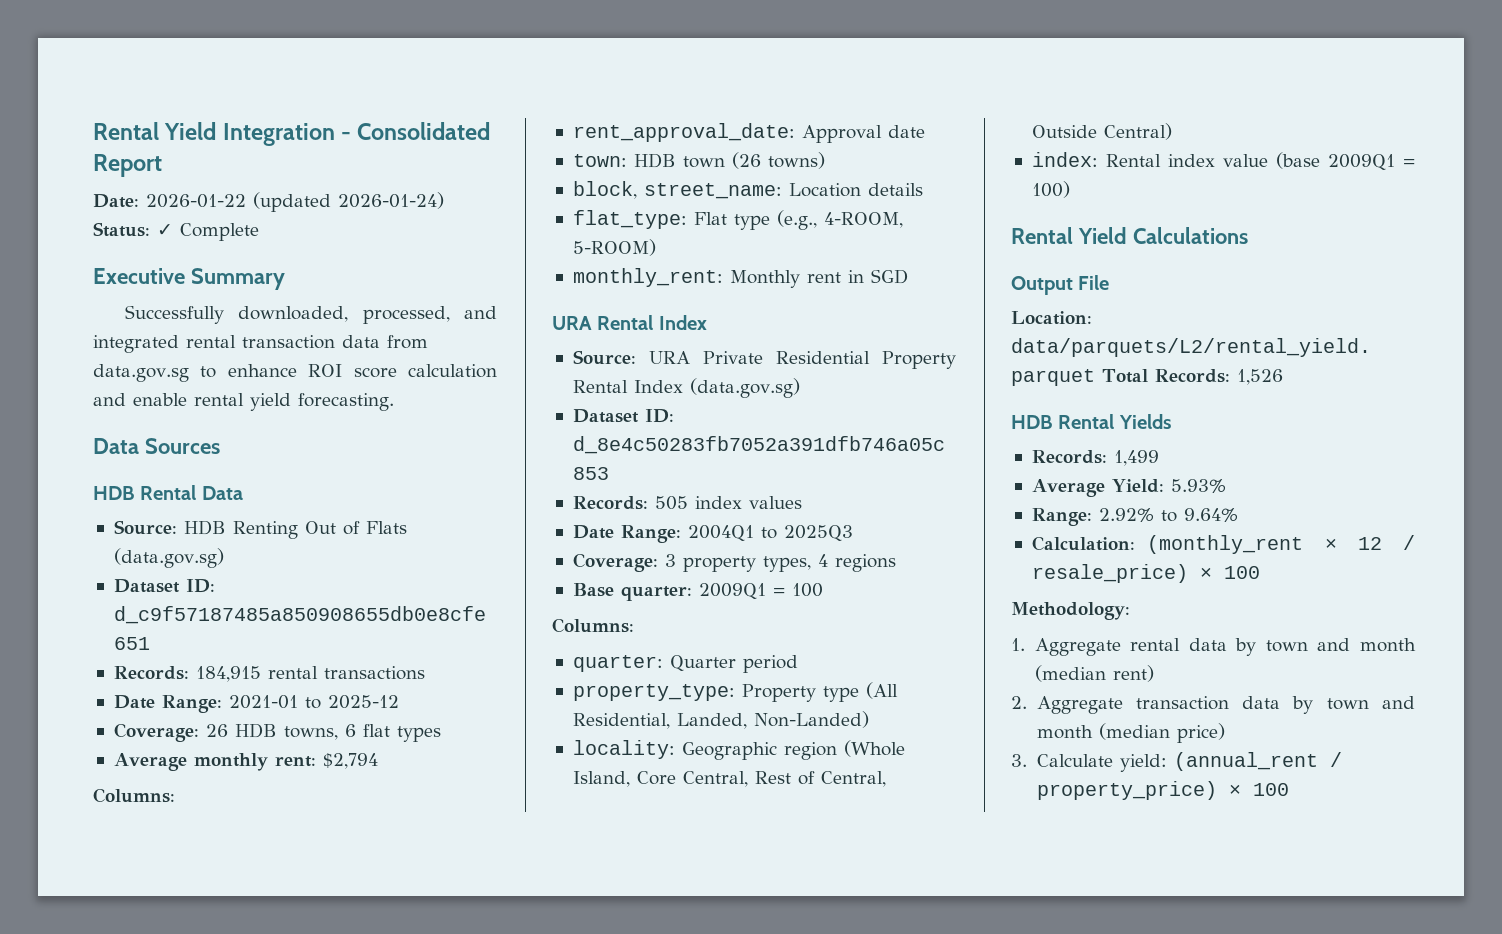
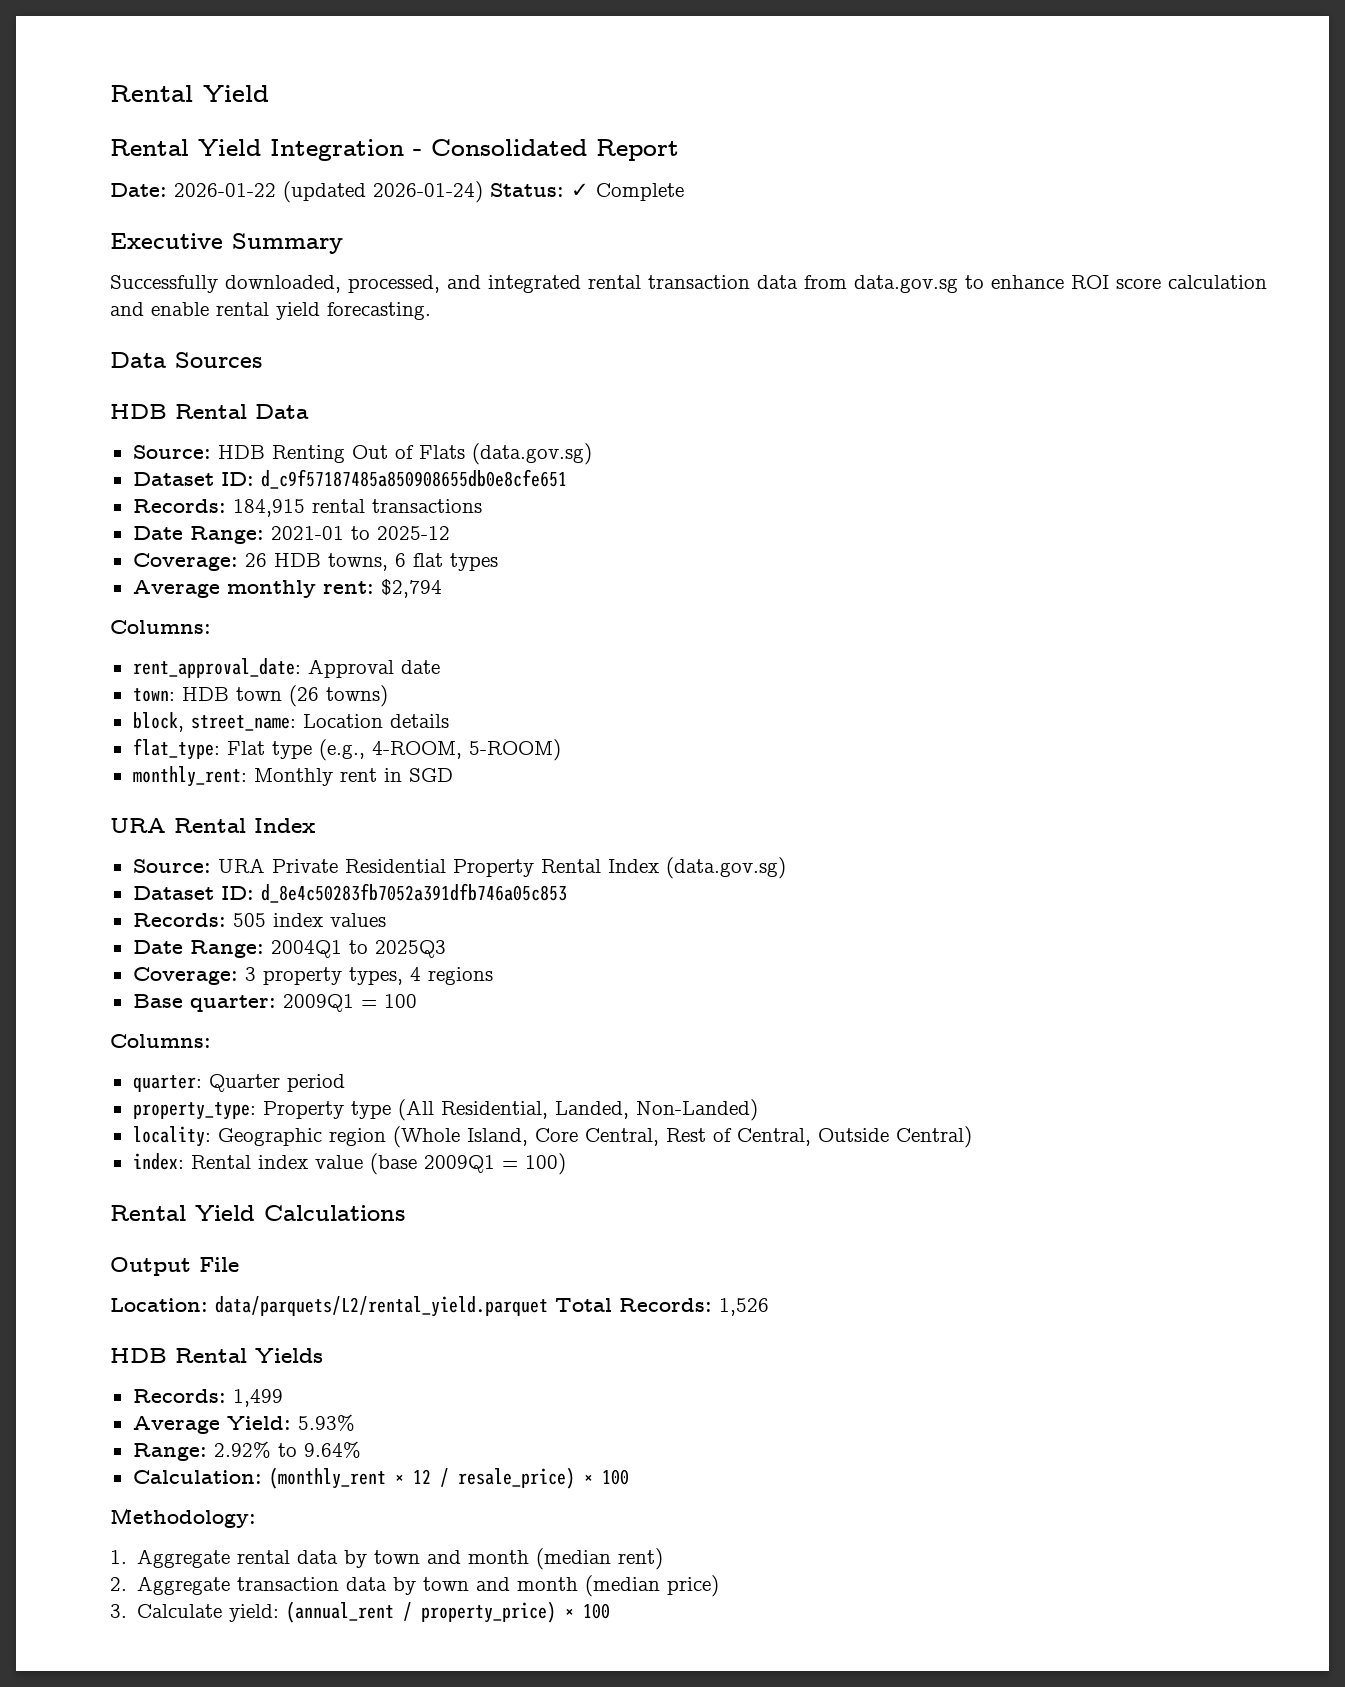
[93,122,217,140] Rental Yield -> [110,85,269,102] [110,139,261,156] Rental Yield // Rental Yield

